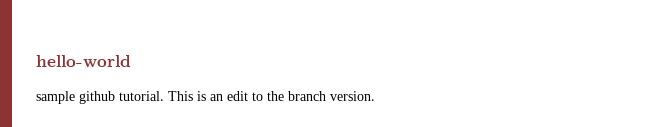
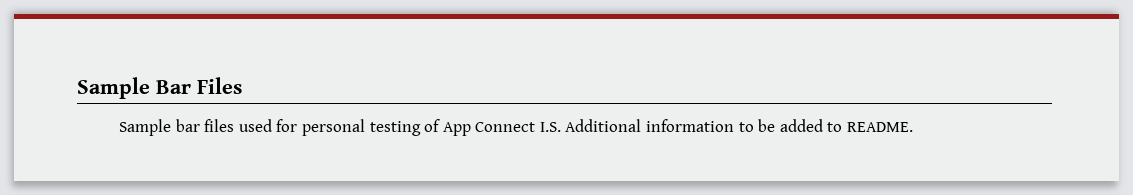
[36,55,131,68] [36,91,375,104] hello-world // sample github tutorial. This is an edit to the branch version. -> [77,77,242,99] [118,119,914,136] Sample Bar Files // Sample bar files used for personal testing of App Connect I.S. Additional information to be added to README.

